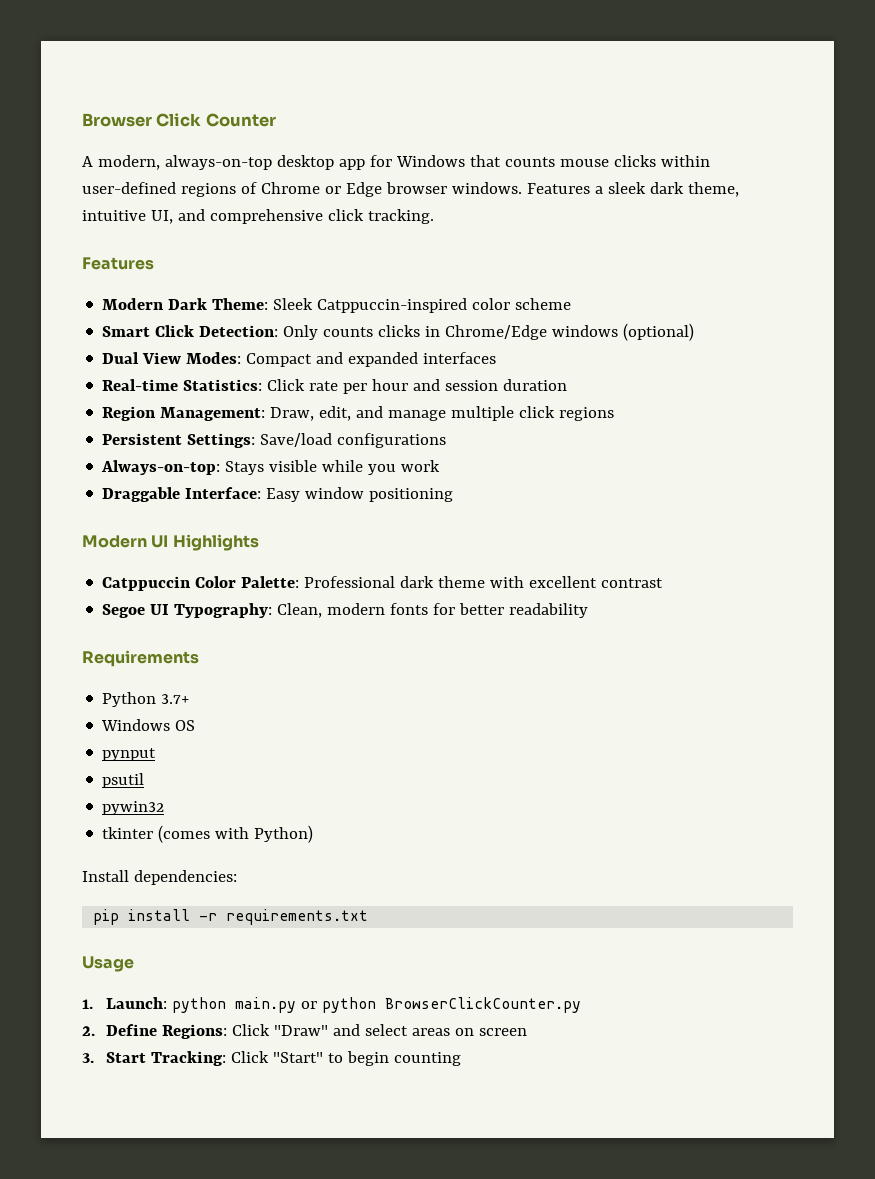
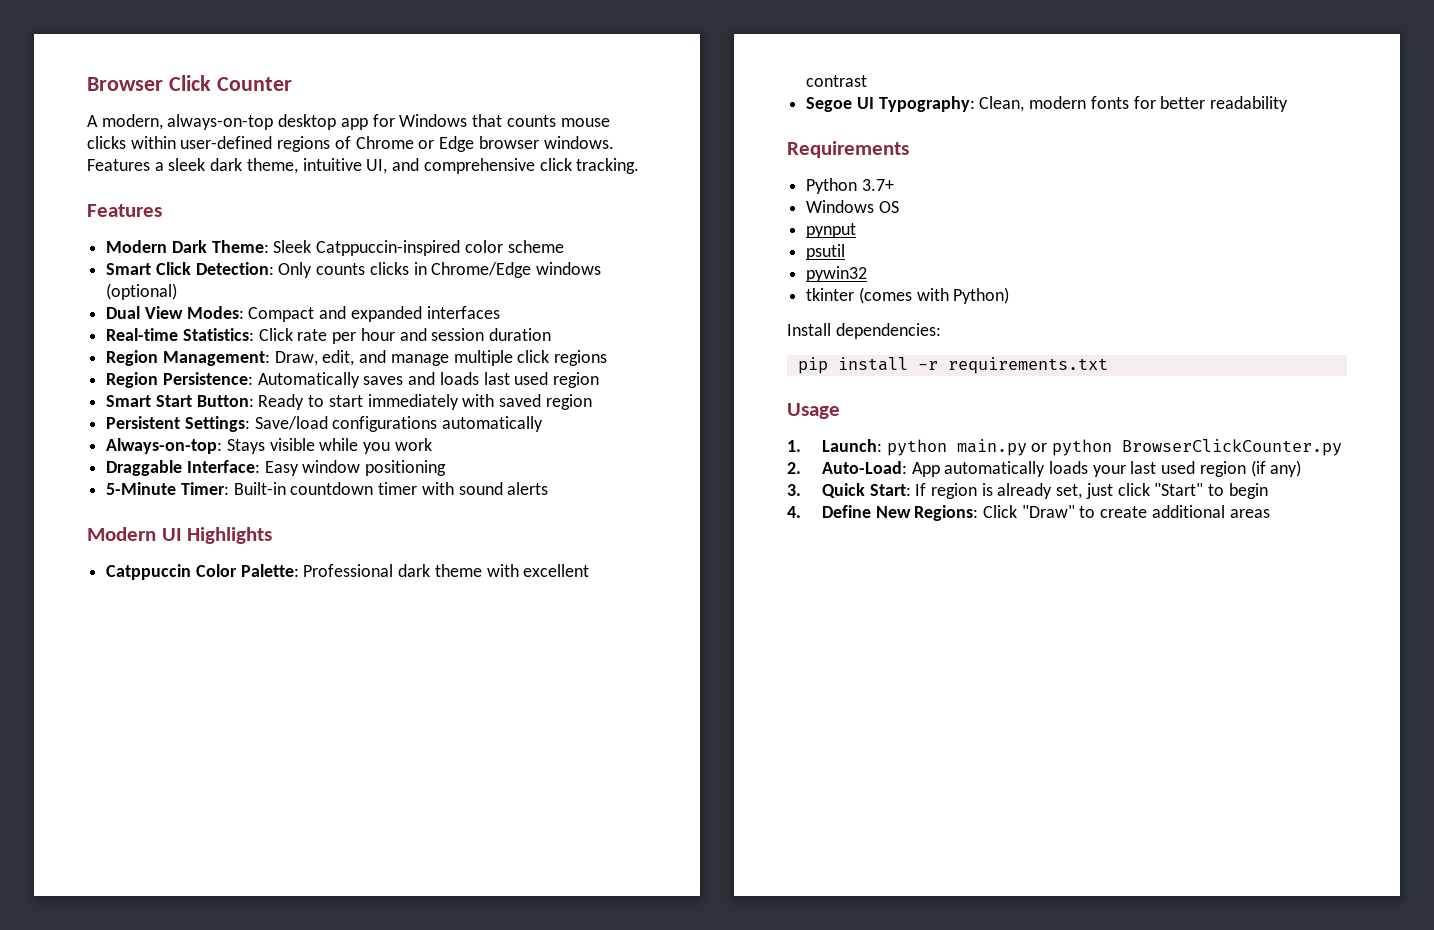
(615, 414) none -> [106,372,600,388] [106,394,592,410] // Region Persistence: Automatically saves and loads last used region // Smart Start Button: Ready to start immediately with saved region
(447, 440) none -> [442,416,544,432] automatically
(454, 495) none -> [106,482,549,495] // 5-Minute Timer: Built-in countdown timer with sound alerts
[106,1024,527,1039] [82,1051,462,1066] Define Regions: Click "Draw" and select areas on screen // 3. Start Tracking: Click "Start" to begin counting -> [821,460,1302,477] [787,483,1268,499] [787,505,1270,521] Auto-Load: App automatically loads your last used region (if any) // 3. Quick Start: If region is already set, just click "Start" to begin // 4. Define New Regions: Click "Draw" to create additional areas

